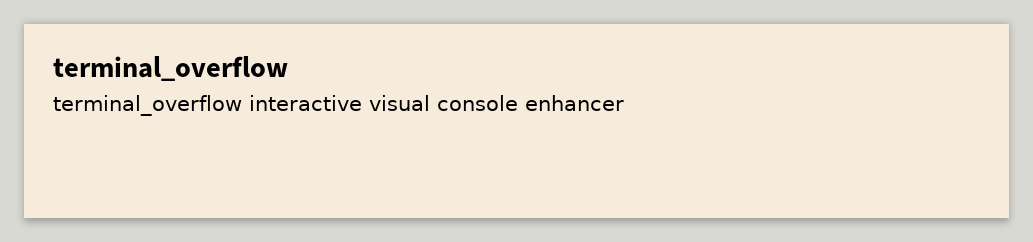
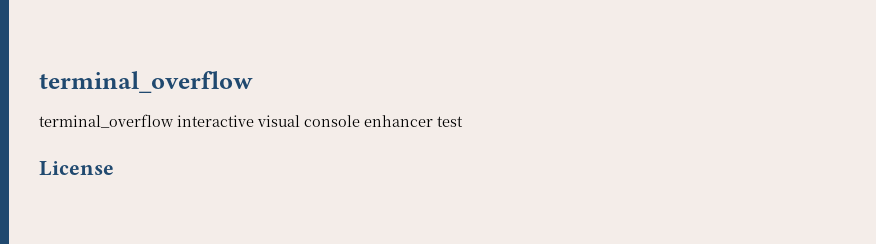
(624, 103) none -> [437,116,463,127] [39,161,114,176] test // License

